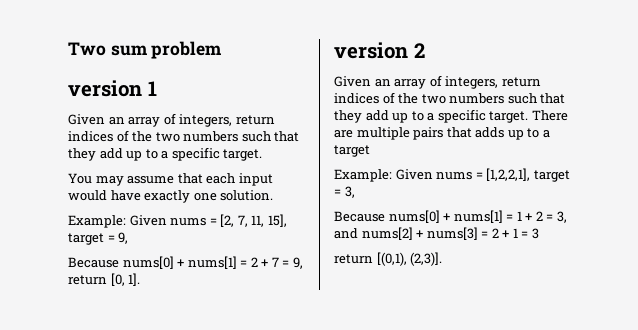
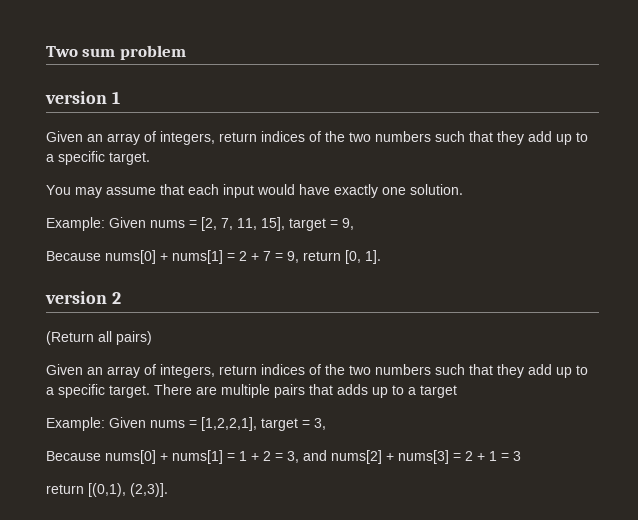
(425, 50) none -> [46,331,152,345] // (Return all pairs)

